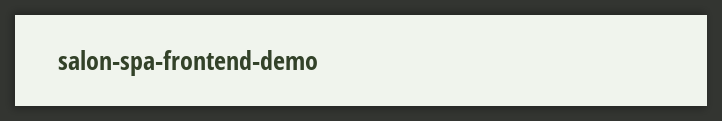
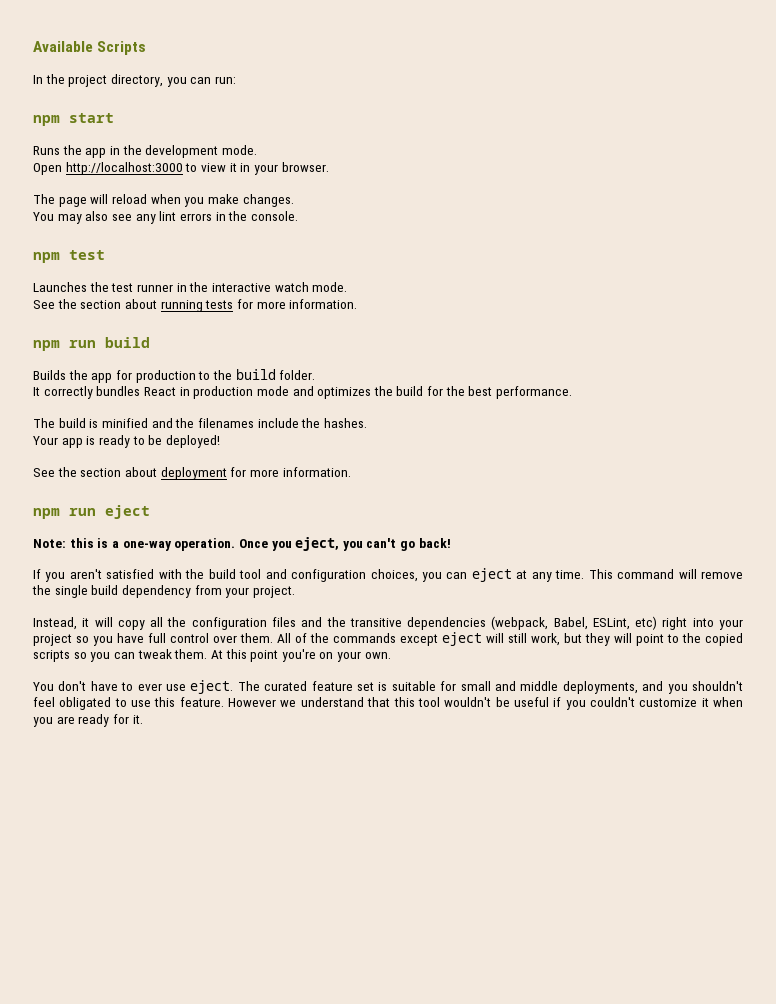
[58,50,318,76] salon-spa-frontend-demo -> [33,41,147,55] [33,74,236,87] [33,113,114,126] [33,145,257,158] [33,162,329,175] [33,194,294,207] [33,211,298,224] [33,250,105,263] [33,282,348,292] [33,299,358,312] [33,337,150,351] [33,369,316,383] [33,386,573,399] [33,418,367,428] [33,435,220,448] [33,467,351,480] [33,505,150,519] [33,537,451,551] [33,568,744,582] [32,585,295,598] [33,616,744,630] [33,632,743,646] [33,649,391,662] [33,680,743,694] [33,697,744,710] [33,714,143,727] Available Scripts // In the project directory, you can run: // npm start // Runs the app in the development mode. // Open http://localhost:3000 to view it in your browser. // The page will reload when you make changes. // You may also see any lint errors in the console. // npm test // Launches the test runner in the interactive watch mode. // See the section about running tests for more information. // npm run build // Builds the app for production to the build folder. // It correctly bundles React in production mode and optimizes the build for the best performance. // The build is minified and the filenames include the hashes. // Your app is ready to be deployed! // See the section about deployment for more information. // npm run eject // Note: this is a one-way operation. Once you eject, you can't go back! // If you aren't satisfied with the build tool and configuration choices, you can eject at any time. This command will remove the single build dependency from your project. // Instead, it will copy all the configuration files and the transitive dependencies (webpack, Babel, ESLint, etc) right into your project so you have full control over them. All of the commands except eject will still work, but they will point to the copied scripts so you can tweak them. At this point you're on your own. // You don't have to ever use eject. The curated feature set is suitable for small and middle deployments, and you shouldn't feel obligated to use this feature. However we understand that this tool wouldn't be useful if you couldn't customize it when you are ready for it.

